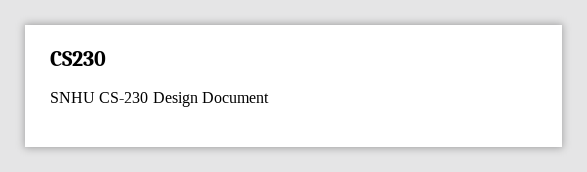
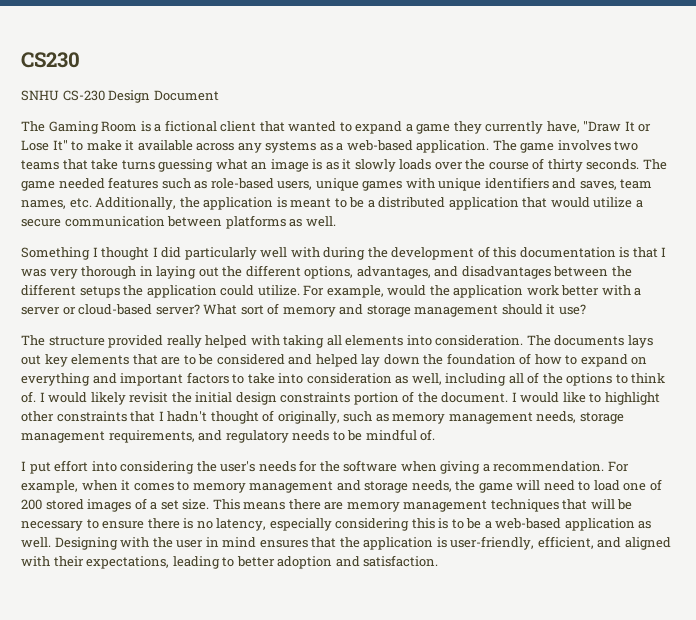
(269, 97) none -> [21,120,652,134] [21,140,639,153] [21,158,667,172] [21,177,653,191] [21,197,643,210] [21,215,336,229] [21,246,667,260] [21,265,632,279] [21,284,642,298] [21,303,586,317] [21,335,653,348] [21,353,648,367] [21,372,666,386] [21,391,660,405] [21,410,624,424] [21,429,436,443] [21,460,629,474] [21,479,662,493] [21,498,633,512] [21,518,652,531] [21,536,671,550] [21,555,439,569] // The Gaming Room is a fictional client that wanted to expand a game they currently have, "Draw It or Lose It" to make it available across any systems as a web-based application. The game involves two teams that take turns guessing what an image is as it slowly loads over the course of thirty seconds. The game needed features such as role-based users, unique games with unique identifiers and saves, team names, etc. Additionally, the application is meant to be a distributed application that would utilize a secure communication between platforms as well. // Something I thought I did particularly well with during the development of this documentation is that I was very thorough in laying out the different options, advantages, and disadvantages between the different setups the application could utilize. For example, would the application work better with a server or cloud-based server? What sort of memory and storage management should it use? // The structure provided really helped with taking all elements into consideration. The documents lays out key elements that are to be considered and helped lay down the foundation of how to expand on everything and important factors to take into consideration as well, including all of the options to think of. I would likely revisit the initial design constraints portion of the document. I would like to highlight other constraints that I hadn't thought of originally, such as memory management needs, storage management requirements, and regulatory needs to be mindful of. // I put effort into considering the user's needs for the software when giving a recommendation. For example, when it comes to memory management and storage needs, the game will need to load one of 200 stored images of a set size. This means there are memory management techniques that will be necessary to ensure there is no latency, especially considering this is to be a web-based application as well. Designing with the user in mind ensures that the application is user-friendly, efficient, and aligned with their expectations, leading to better adoption and satisfaction.

